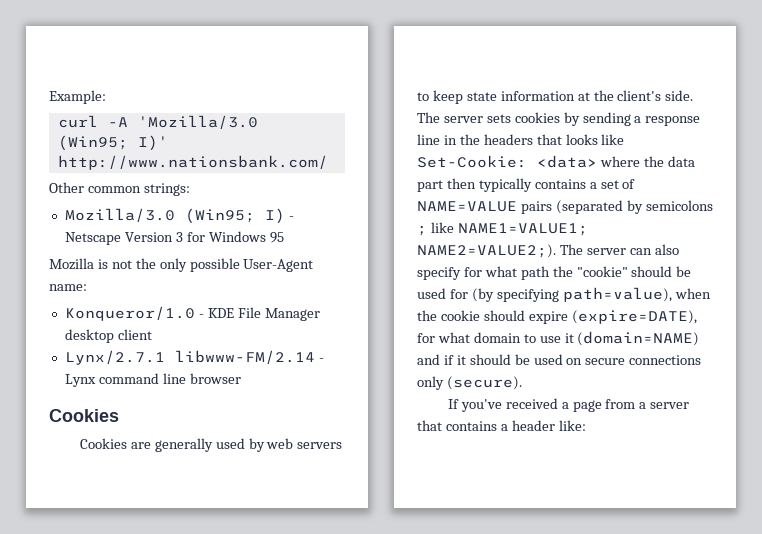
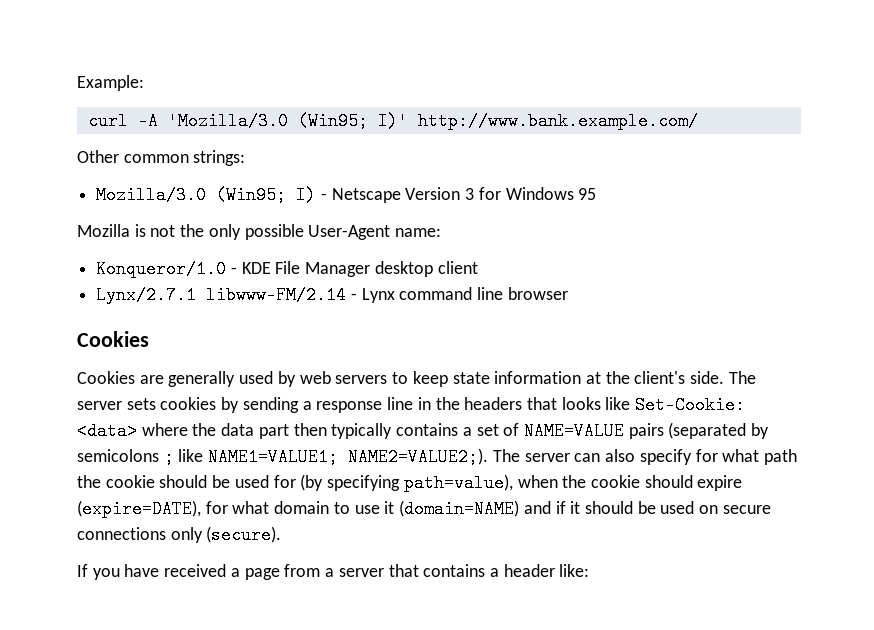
[57,155,328,170] http://www.nationsbank.com/ -> [417,112,698,130] http://www.bank.example.com/
[576,266,628,277] "cookie" -> [105,475,155,488] cookie
[460,399,502,412] you've -> [92,564,160,580] you have

